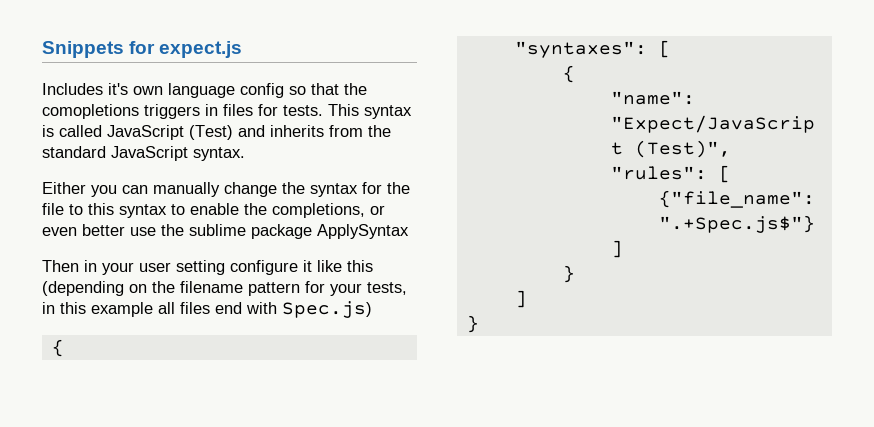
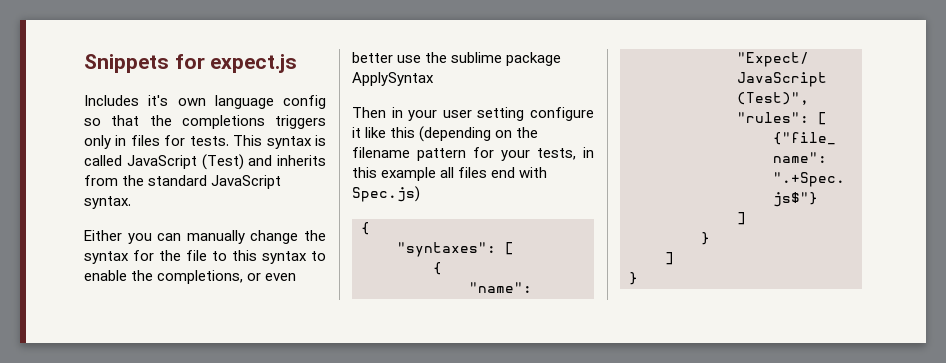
[42,104,200,119] comopletions triggers -> [181,115,326,129] [84,135,111,149] completions triggers only

